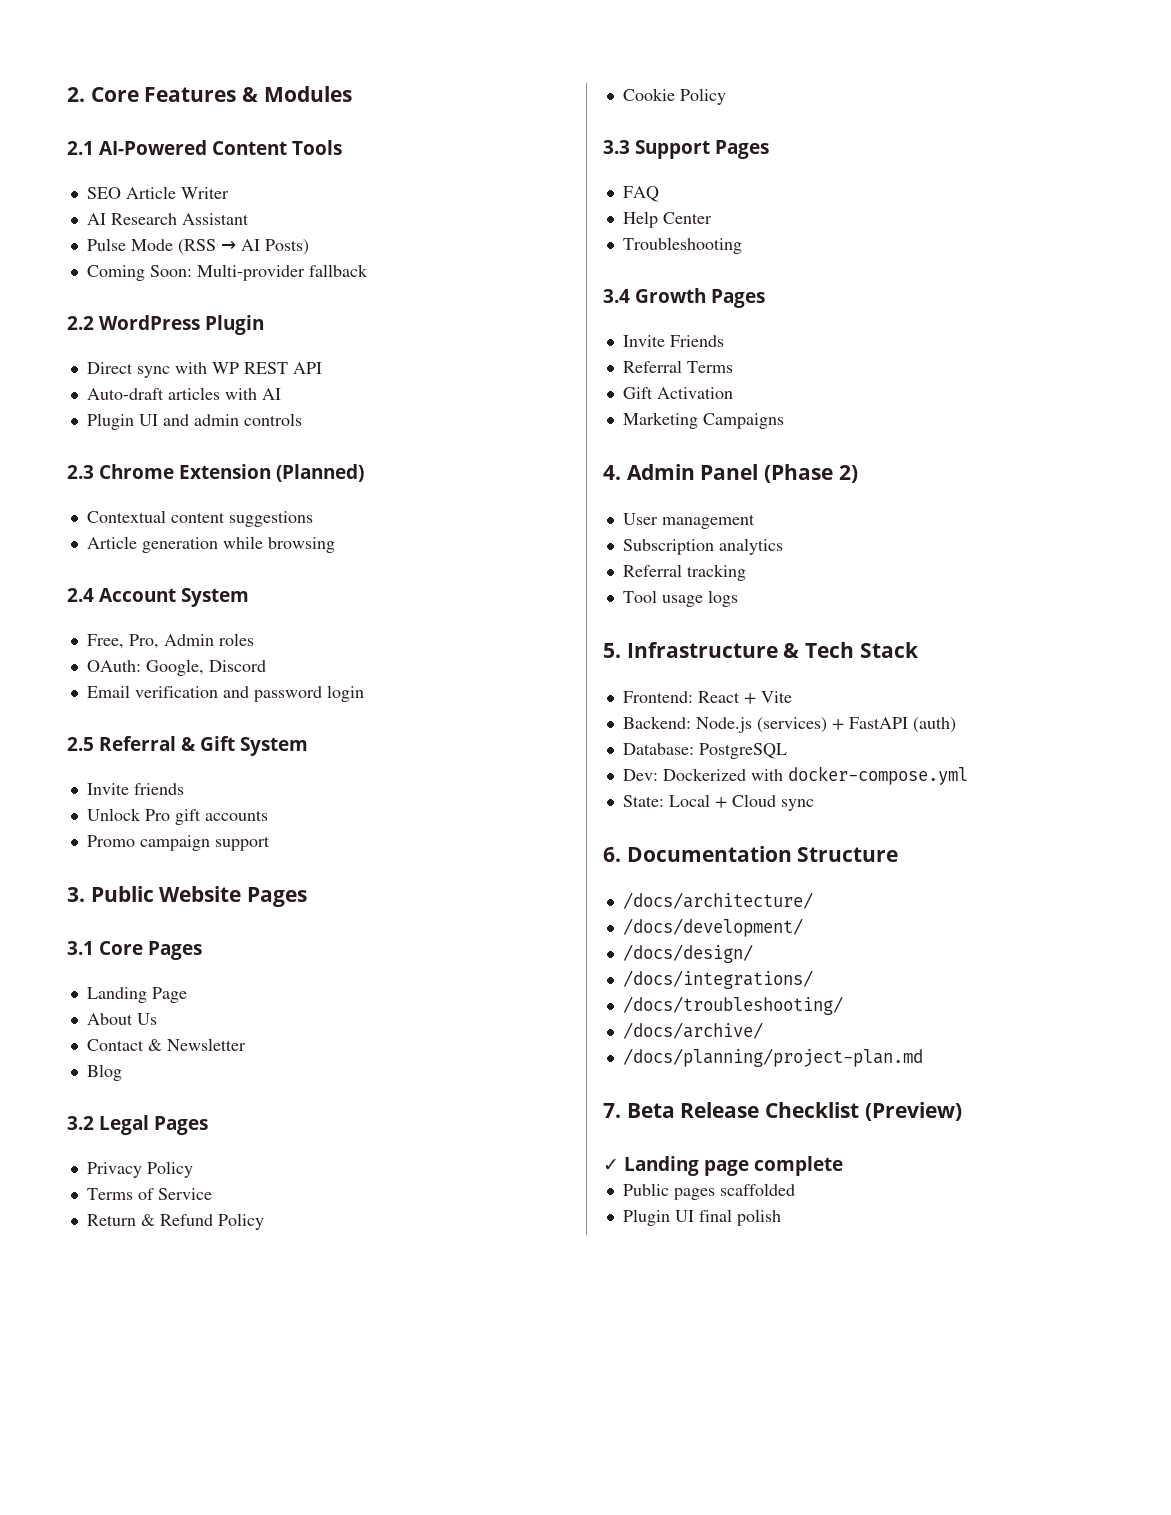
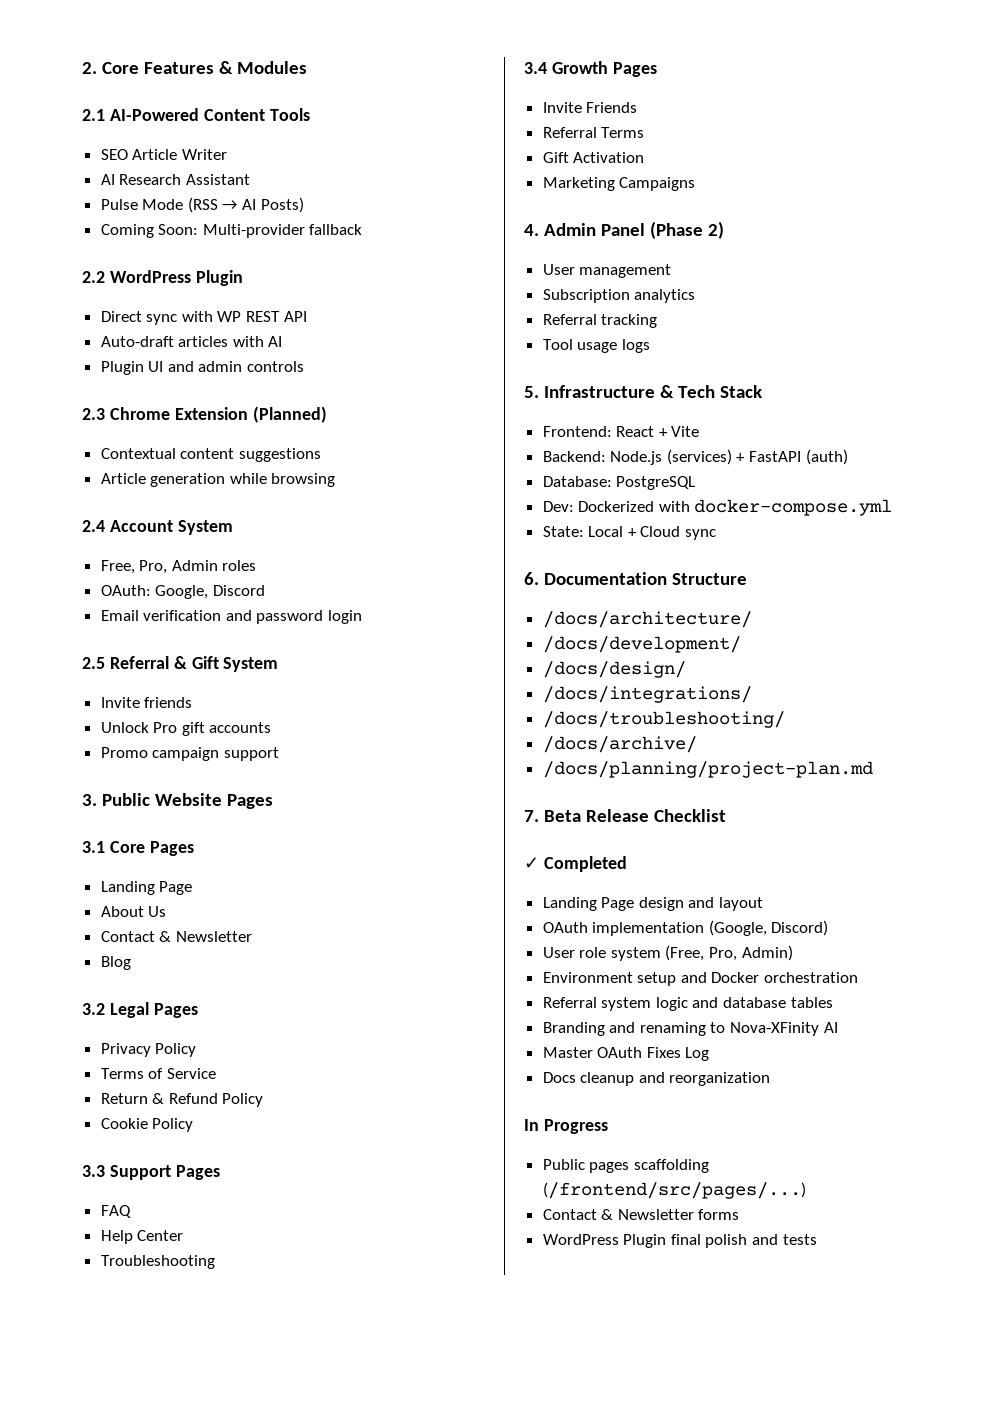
[864,1102,962,1121] (Preview) -> (726, 815) none
[624,1156,843,1176] [622,1183,795,1200] [622,1209,781,1226] Landing page complete // Public pages scaffolded // Plugin UI final polish -> [543,856,627,872] [542,897,764,911] [542,920,829,936] [542,945,793,961] [542,972,859,986] [542,997,833,1011] [542,1022,838,1036] [542,1047,710,1061] [542,1072,771,1086] [524,1119,608,1134] [542,1159,709,1173] [542,1182,806,1199] [542,1209,740,1220] [542,1234,817,1248] Completed // Landing Page design and layout // OAuth implementation (Google, Discord) // User role system (Free, Pro, Admin) // Environment setup and Docker orchestration // Referral system logic and database tables // Branding and renaming to Nova‑XFinity AI // Master OAuth Fixes Log // Docs cleanup and reorganization // In Progress // Public pages scaffolding (/frontend/src/pages/...) // Contact & Newsletter forms // WordPress Plugin final polish and tests

